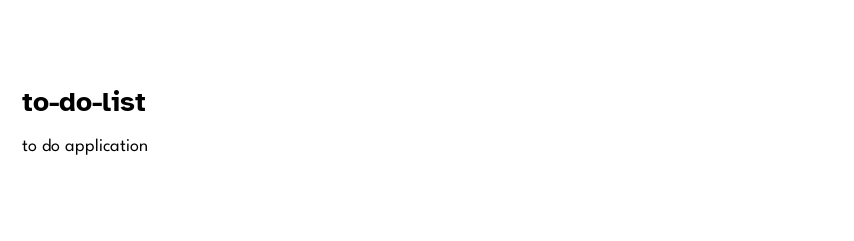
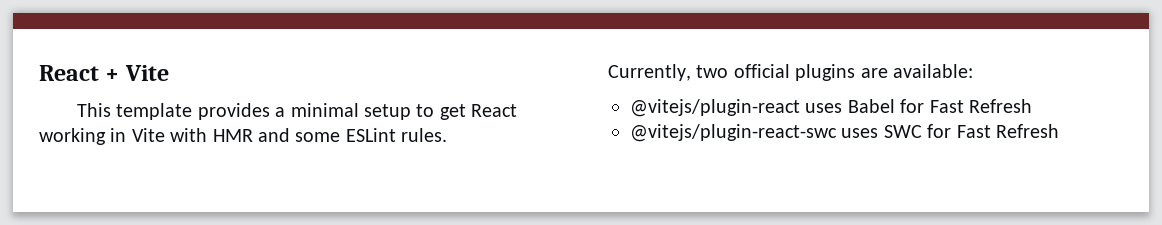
[22,90,146,111] [22,138,148,155] to-do-list // to do application -> [39,65,169,81] [77,103,518,120] [39,128,448,145] [608,64,973,81] [630,99,1032,117] [630,124,1059,142] React + Vite // This template provides a minimal setup to get React working in Vite with HMR and some ESLint rules. // Currently, two official plugins are available: // @vitejs/plugin-react uses Babel for Fast Refresh // @vitejs/plugin-react-swc uses SWC for Fast Refresh

